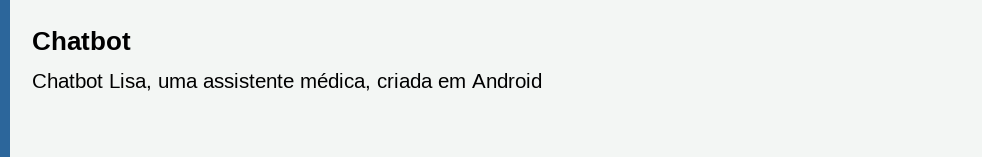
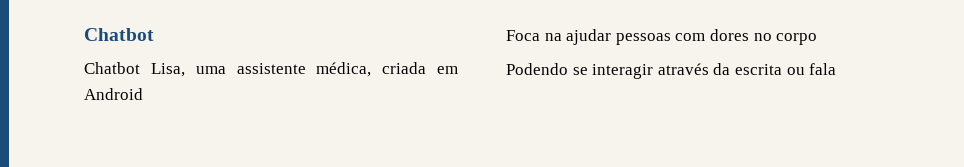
(542, 80) none -> [506,29,818,45] [506,63,837,79] // Foca na ajudar pessoas com dores no corpo // Podendo se interagir através da escrita ou fala

